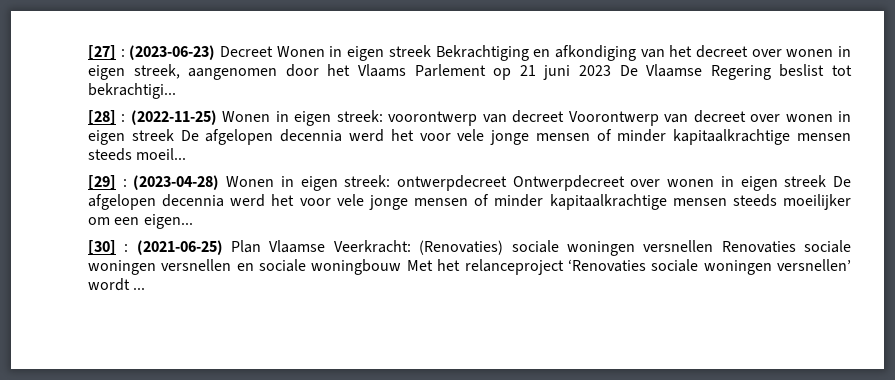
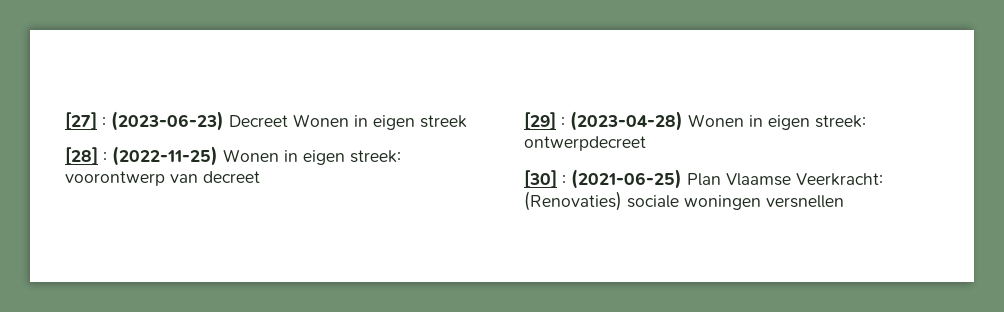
[435,45,851,61] [88,64,853,80] [88,83,176,99] Bekrachtiging en afkondiging van het decreet over wonen in eigen streek, aangenomen door het Vlaams Parlement op 21 juni 2023 De Vlaamse Regering beslist tot bekrachtigi... -> (467, 121) none
[568,110,852,126] [88,129,852,145] [88,148,187,161] Voorontwerp van decreet over wonen in eigen streek De afgelopen decennia werd het voor vele jonge mensen of minder kapitaalkrachtige mensen steeds moeil... -> (260, 177) none
[512,175,851,191] [88,194,851,210] [88,214,193,229] Ontwerpdecreet over wonen in eigen streek De afgelopen decennia werd het voor vele jonge mensen of minder kapitaalkrachtige mensen steeds moeilijker om een eigen... -> (646, 143) none
[721,240,852,253] [88,259,852,275] [88,278,146,291] Renovaties sociale woningen versnellen en sociale woningbouw Met het relanceproject ‘Renovaties sociale woningen versnellen’ wordt ... -> (844, 201) none

